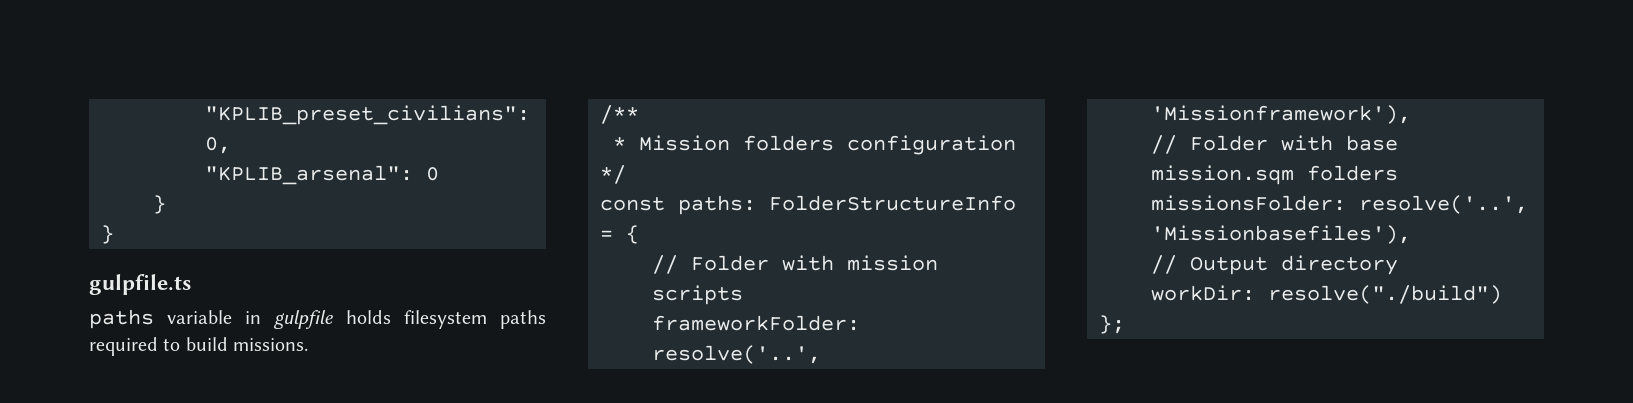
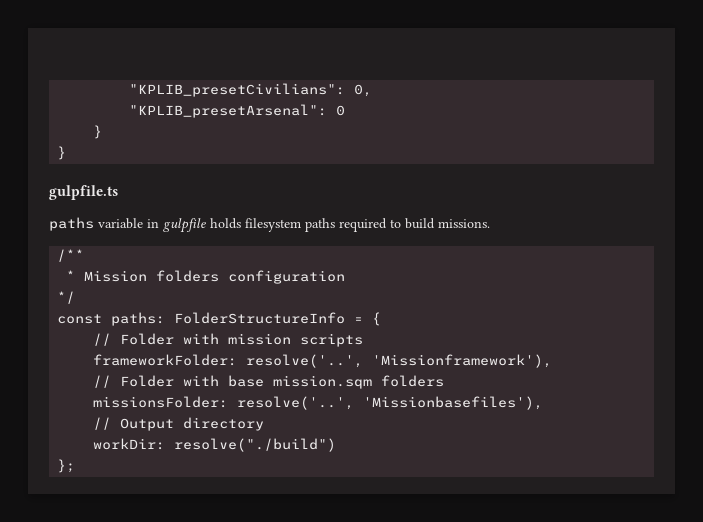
[205,105,530,125] "KPLIB_preset_civilians": -> [129,83,346,97] "KPLIB_presetCivilians":
[205,165,413,185] "KPLIB_arsenal": -> [129,104,328,118] "KPLIB_presetArsenal":

